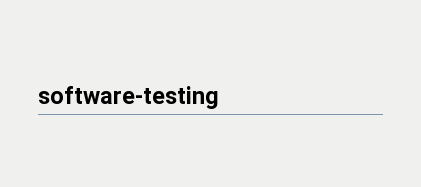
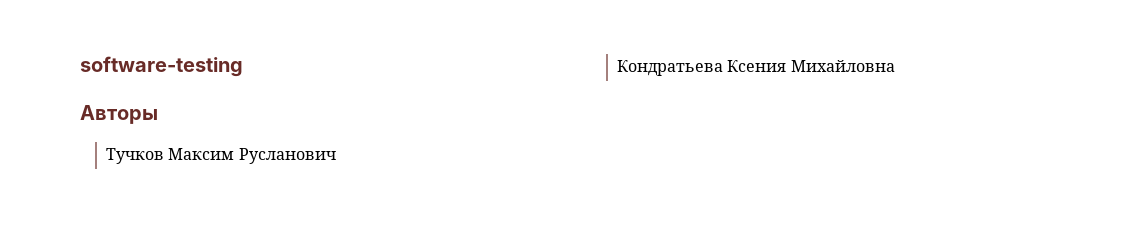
(219, 97) none -> [80,105,158,124] [105,148,336,164] [616,60,895,76] // Авторы // Тучков Максим Русланович // Кондратьева Ксения Михайловна

